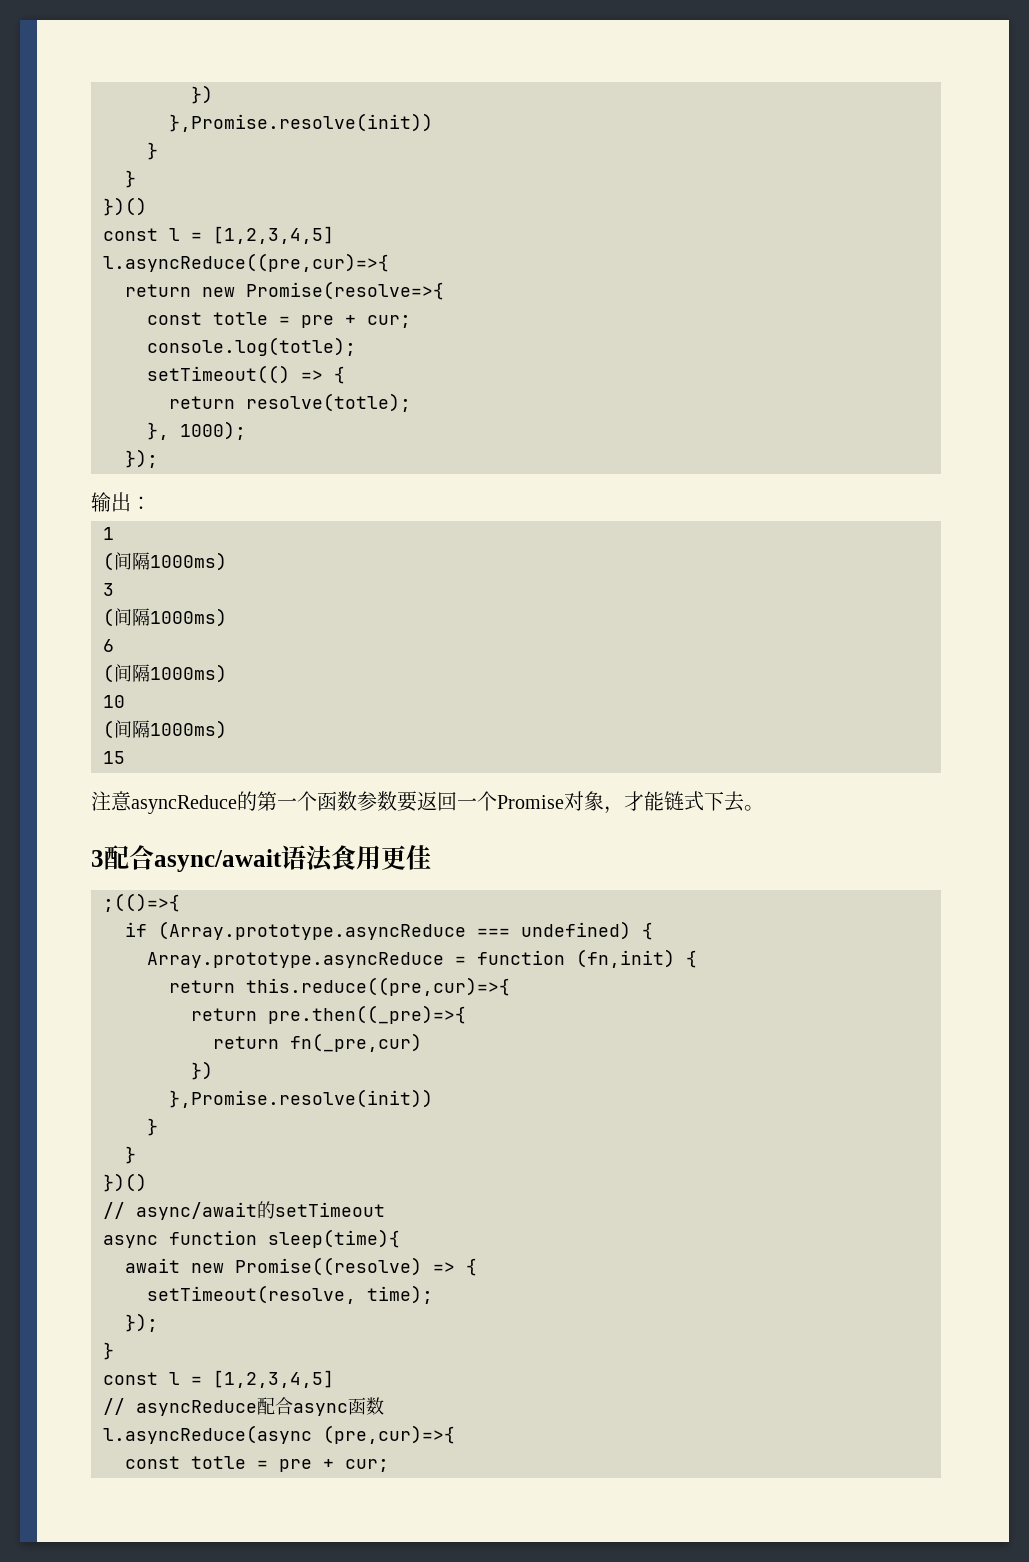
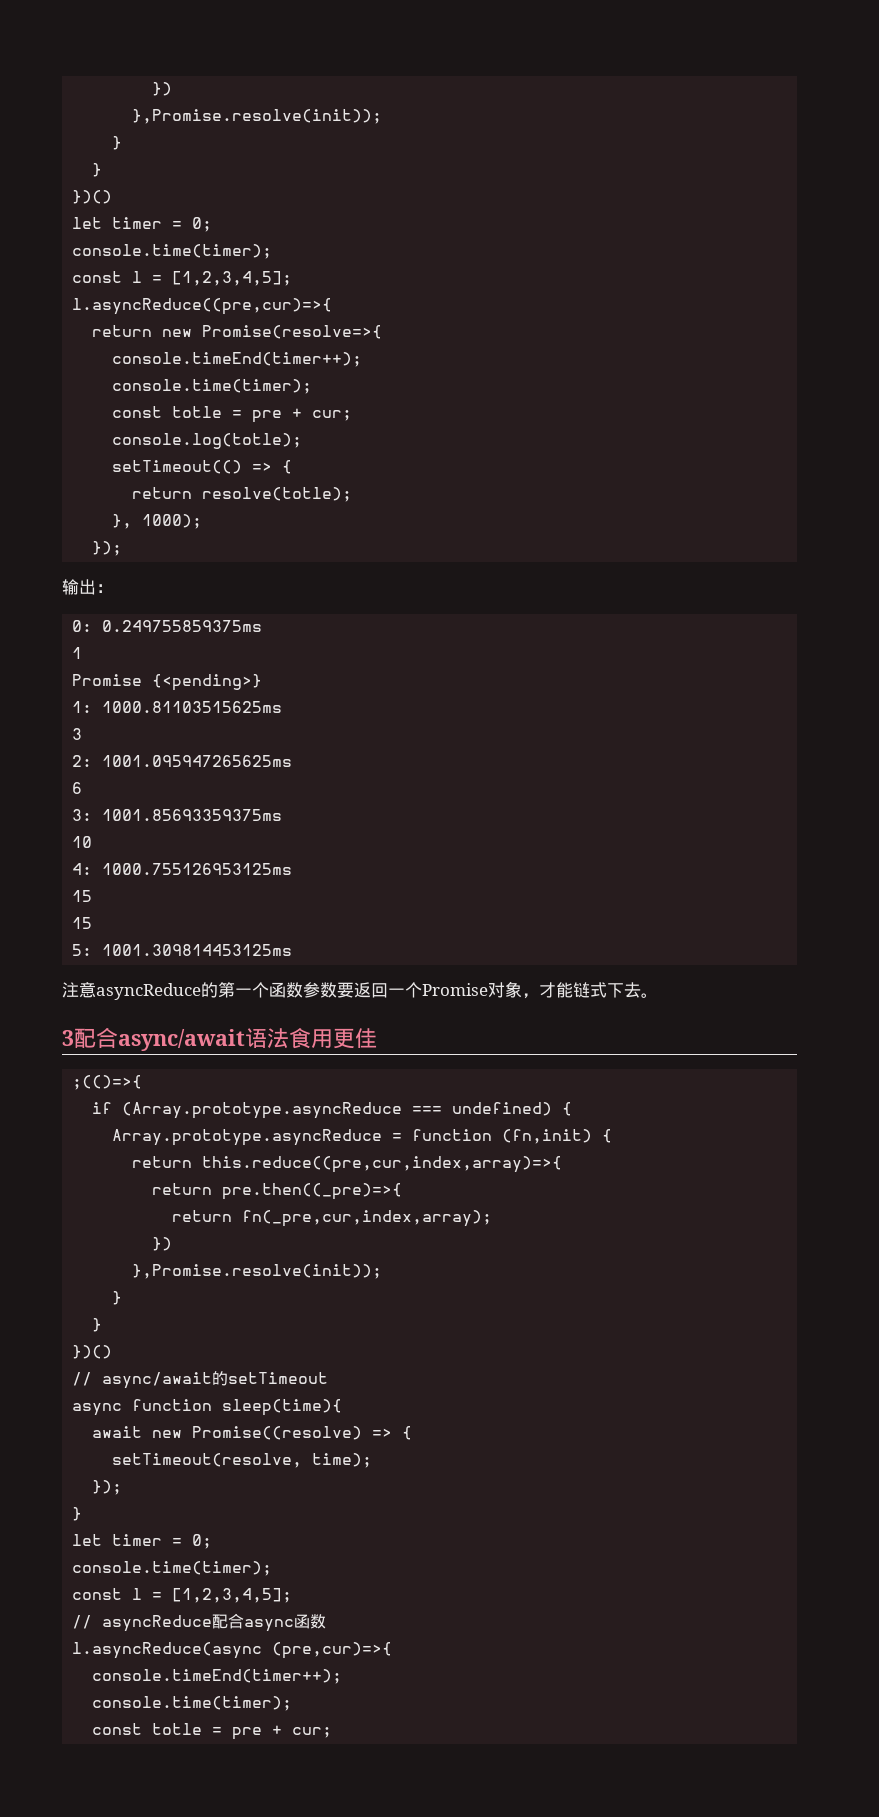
[191,85,213,104] [169,113,433,132] [147,142,158,160] [125,170,136,188] [103,197,147,216] [103,226,334,244] }) // },Promise.resolve(init)) // } // } // })() // const l = [1,2,3,4,5] -> [152,82,173,96] [132,109,383,124] [112,136,123,150] [92,163,103,177] [72,190,113,204] [72,217,213,232] [72,244,273,259] [72,271,293,286] }) // },Promise.resolve(init)); // } // } // })() // let timer = 0; // console.time(timer); // const l = [1,2,3,4,5];
(444, 290) none -> [112,352,363,367] [112,379,313,394] // console.timeEnd(timer++); // console.time(timer);
(151, 503) none -> [72,620,263,632] // 0: 0.249755859375ms
[103,552,227,571] [103,583,114,596] [103,608,227,627] [103,639,114,652] [103,664,227,683] [103,695,125,708] [103,720,227,739] [103,751,125,764] (间隔1000ms) // 3 // (间隔1000ms) // 6 // (间隔1000ms) // 10 // (间隔1000ms) // 15 -> [72,674,263,691] [72,701,283,713] [72,728,83,740] [72,755,293,767] [72,782,83,794] [72,809,283,821] [72,836,93,848] [72,863,293,875] [72,890,93,902] [72,917,93,929] [72,944,293,956] Promise {<pending>} // 1: 1000.81103515625ms // 3 // 2: 1001.095947265625ms // 6 // 3: 1001.85693359375ms // 10 // 4: 1000.755126953125ms // 15 // 15 // 5: 1001.309814453125ms
[246,977,510,996] this.reduce((pre,cur)=>{ -> [202,1156,563,1173] this.reduce((pre,cur,index,array)=>{
[290,1033,422,1052] [191,1061,213,1080] [169,1089,433,1108] fn(_pre,cur) // }) // },Promise.resolve(init)) -> [242,1210,493,1227] [152,1237,173,1251] [132,1264,383,1279] fn(_pre,cur,index,array); // }) // },Promise.resolve(init));
[103,1370,334,1388] // const l = [1,2,3,4,5] -> [72,1534,213,1549] [72,1561,273,1576] [72,1588,293,1603] // let timer = 0; // console.time(timer); // const l = [1,2,3,4,5];
(455, 1434) none -> [92,1669,343,1684] [92,1696,293,1711] // console.timeEnd(timer++); // console.time(timer);

